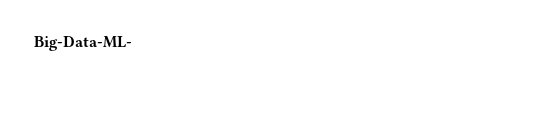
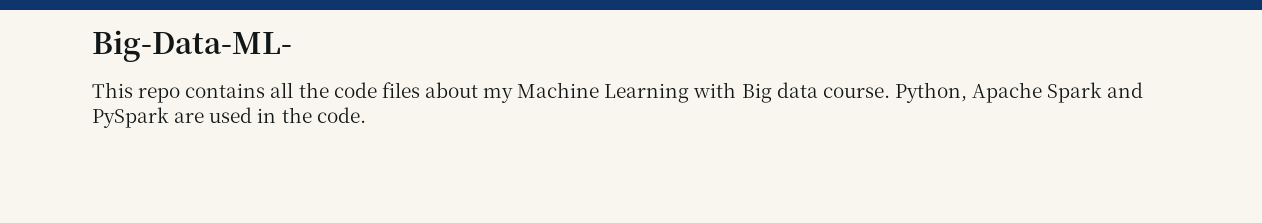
(132, 43) none -> [92,82,1144,103] [92,107,366,128] // This repo contains all the code files about my Machine Learning with Big data course. Python, Apache Spark and PySpark are used in the code.

